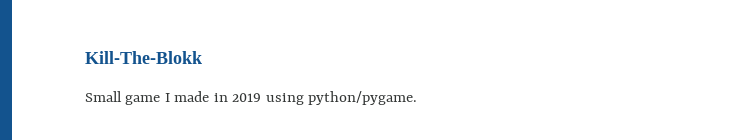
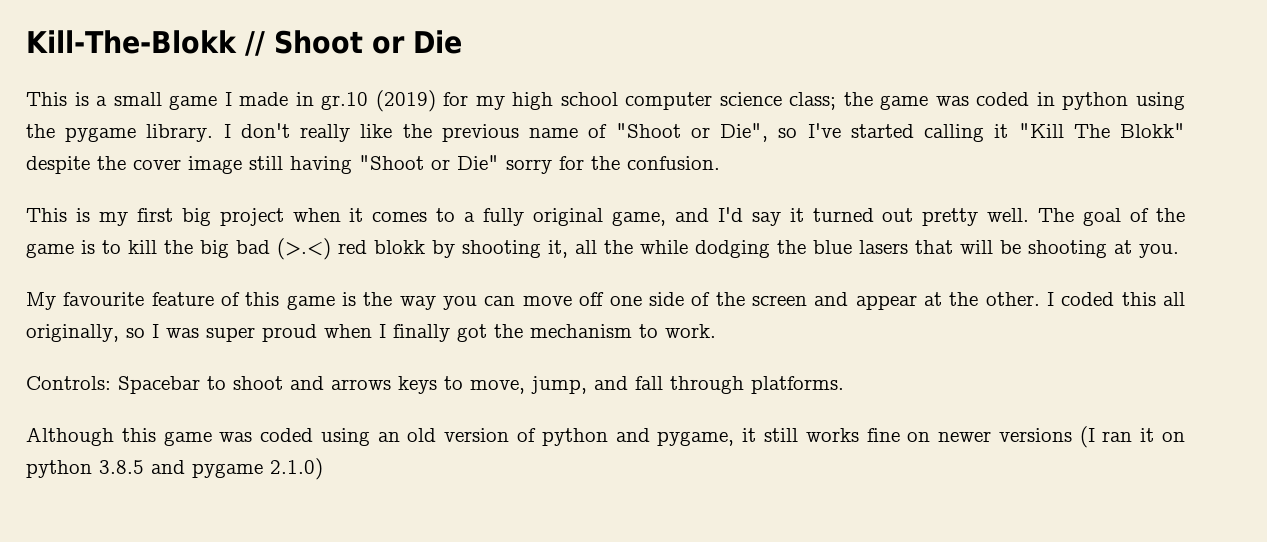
[85,91,418,105] // Small game I made in 2019 using python/pygame. -> [244,30,462,56] [26,90,1185,112] [26,123,1185,142] [26,155,720,174] [26,207,1185,226] [26,238,1179,260] [26,292,1185,310] [26,324,716,342] [26,376,844,394] [26,426,1185,448] [26,458,323,480] // Shoot or Die // This is a small game I made in gr.10 (2019) for my high school computer science class; the game was coded in python using the pygame library. I don't really like the previous name of "Shoot or Die", so I've started calling it "Kill The Blokk" despite the cover image still having "Shoot or Die" sorry for the confusion. // This is my first big project when it comes to a fully original game, and I'd say it turned out pretty well. The goal of the game is to kill the big bad (>.<) red blokk by shooting it, all the while dodging the blue lasers that will be shooting at you. // My favourite feature of this game is the way you can move off one side of the screen and appear at the other. I coded this all originally, so I was super proud when I finally got the mechanism to work. // Controls: Spacebar to shoot and arrows keys to move, jump, and fall through platforms. // Although this game was coded using an old version of python and pygame, it still works fine on newer versions (I ran it on python 3.8.5 and pygame 2.1.0)

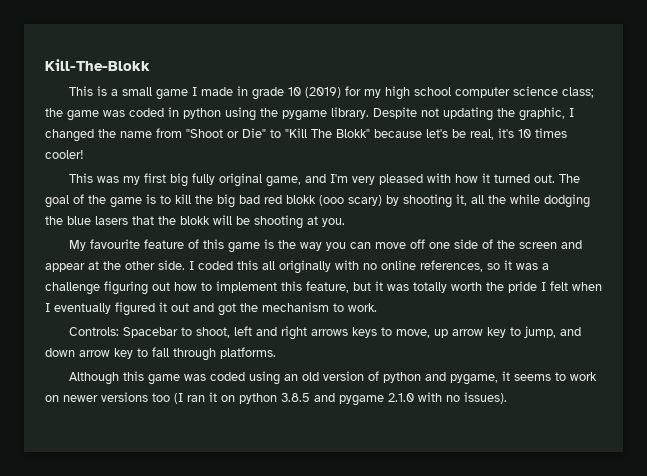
[244,30,462,56] // Shoot or Die -> (150, 65) none
[321,92,369,110] gr.10 -> [252,87,302,100] grade 10
[223,123,1185,142] [26,155,720,174] [26,208,90,222] I don't really like the previous name of "Shoot or Die", so I've started calling it "Kill The Blokk" despite the cover image still having "Shoot or Die" sorry for the confusion. // This is -> [373,107,574,121] [45,128,567,142] [45,150,84,159] [69,173,120,183] Despite not updating the graphic, I changed the name from "Shoot or Die" to "Kill The Blokk" because let's be real, it's 10 times cooler! // This was
[219,207,1030,226] project when it comes to a fully original game, and I'd say it turned out pretty well. -> [192,173,556,187] fully original game, and I'm very pleased with how it turned out.
[277,238,331,260] (>.<) -> (260, 199) none
(425, 247) none -> [319,195,382,206] (ooo scary)
(953, 247) none -> [158,216,210,225] the blokk
[985,292,1040,306] other. -> [125,260,185,270] other side.
[26,324,450,342] originally, so I was super proud when I finally -> [279,260,549,274] [45,281,602,295] [45,302,214,316] originally with no online references, so it was a challenge figuring out how to implement this feature, but it was totally worth the pride I felt when I eventually figured it out and
[233,376,628,394] shoot and arrows keys to move, jump, and -> [196,326,582,340] [45,348,148,359] shoot, left and right arrows keys to move, up arrow key to jump, and down arrow key to
[763,428,900,442] still works fine -> [514,372,598,381] seems to work
(1072, 435) none -> [152,393,170,402] too
[270,458,323,480] 2.1.0) -> [388,392,507,404] 2.1.0 with no issues).

